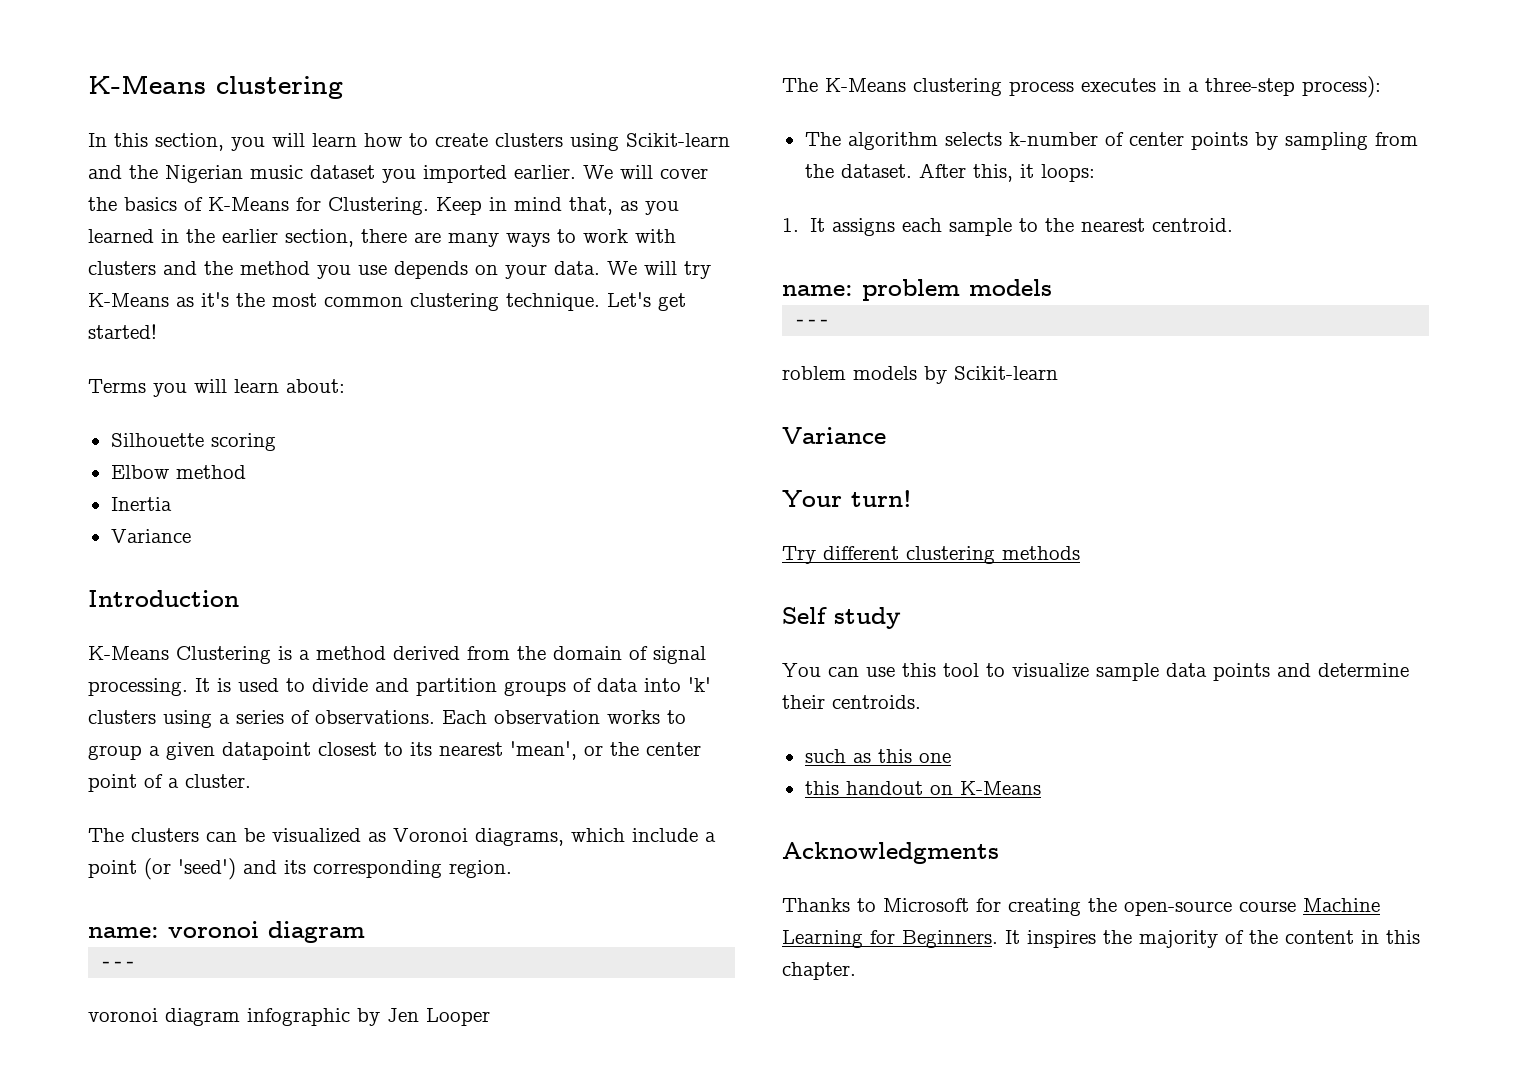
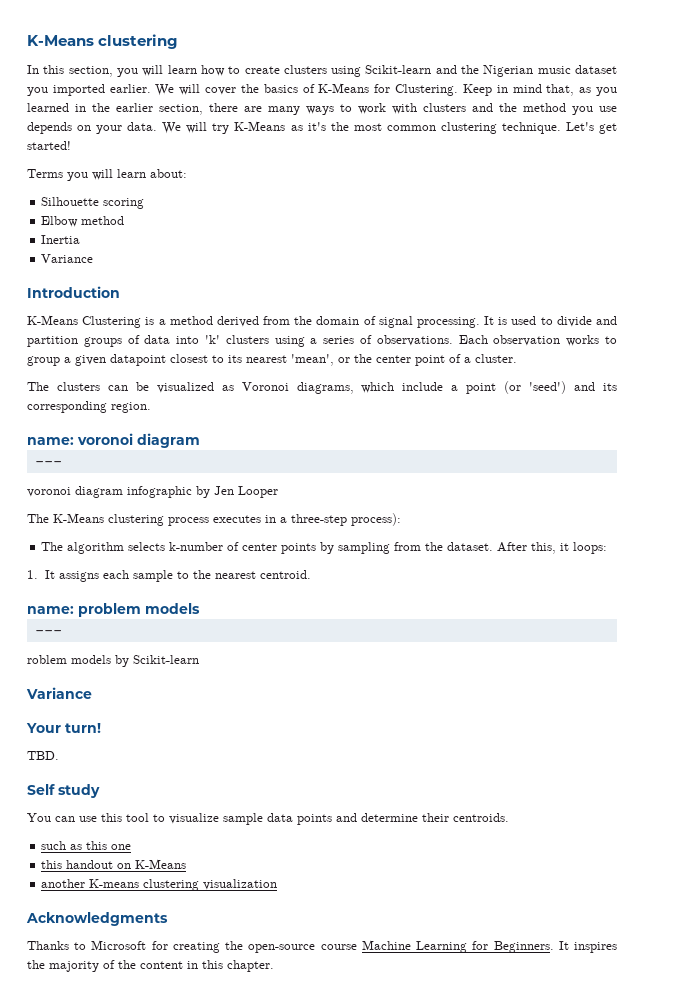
[782,546,1080,564] Try different clustering methods -> [27,751,59,760] TBD.
(1041, 788) none -> [41,879,278,891] // another K-means clustering visualization

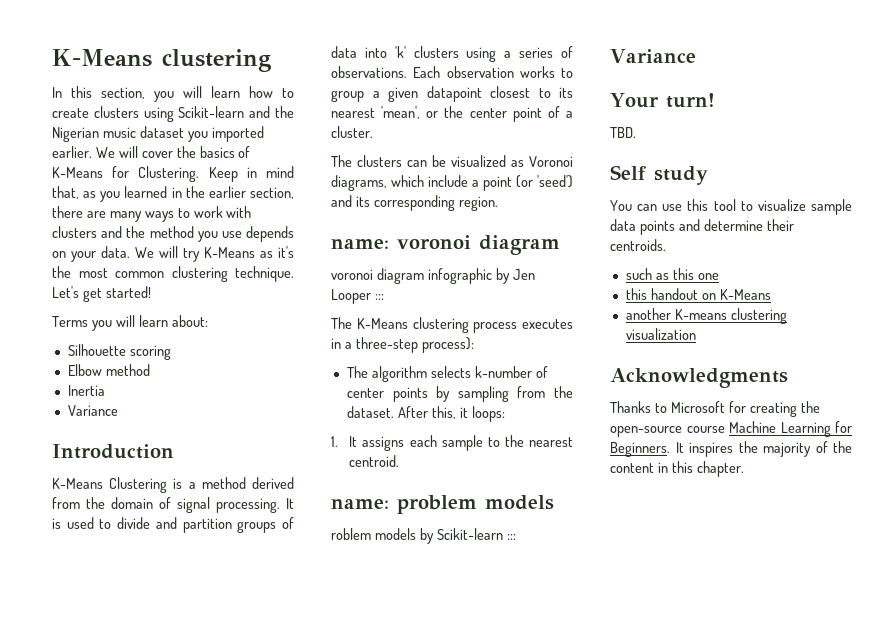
[34,461,62,466] // --- -> (560, 245) none
(278, 492) none -> [374,294,384,300] :::
[34,630,62,635] // --- -> (554, 502) none
(199, 659) none -> [506,534,516,540] :::

